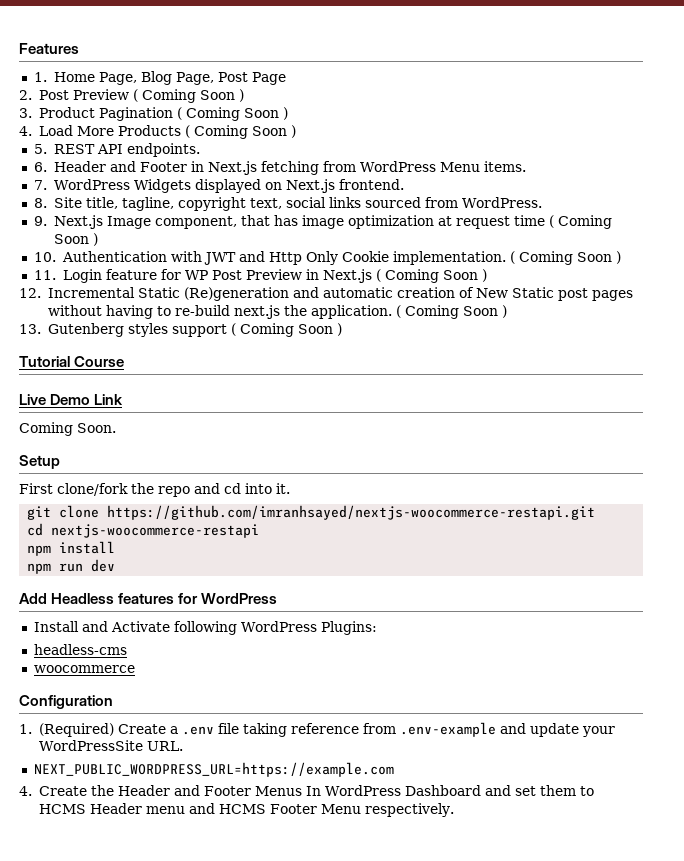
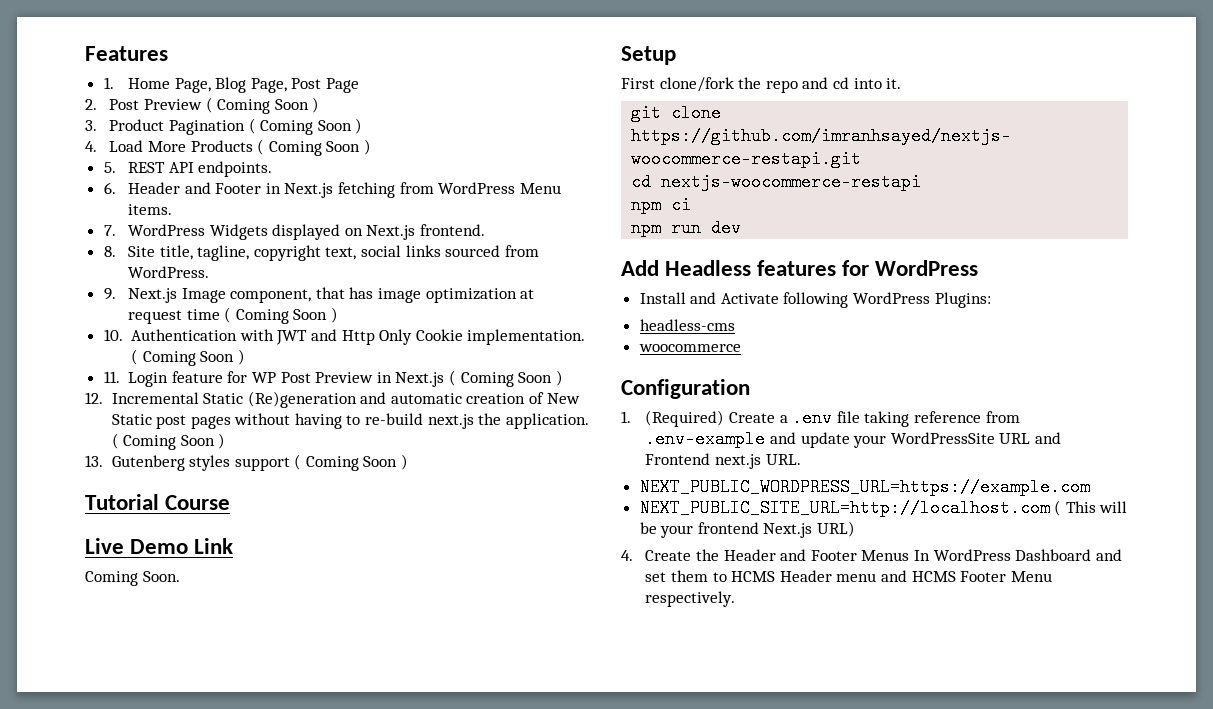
[59,541,116,554] install -> [671,196,692,214] ci
[146,741,183,751] [33,762,394,777] URL. // NEXT_PUBLIC_WORDPRESS_URL=https://example.com -> [999,432,1061,444] [645,453,801,469] [639,478,1090,496] [639,499,1128,517] [639,521,856,538] URL and Frontend next.js URL. // NEXT_PUBLIC_WORDPRESS_URL=https://example.com // NEXT_PUBLIC_SITE_URL=http://localhost.com ( This will be your frontend Next.js URL)

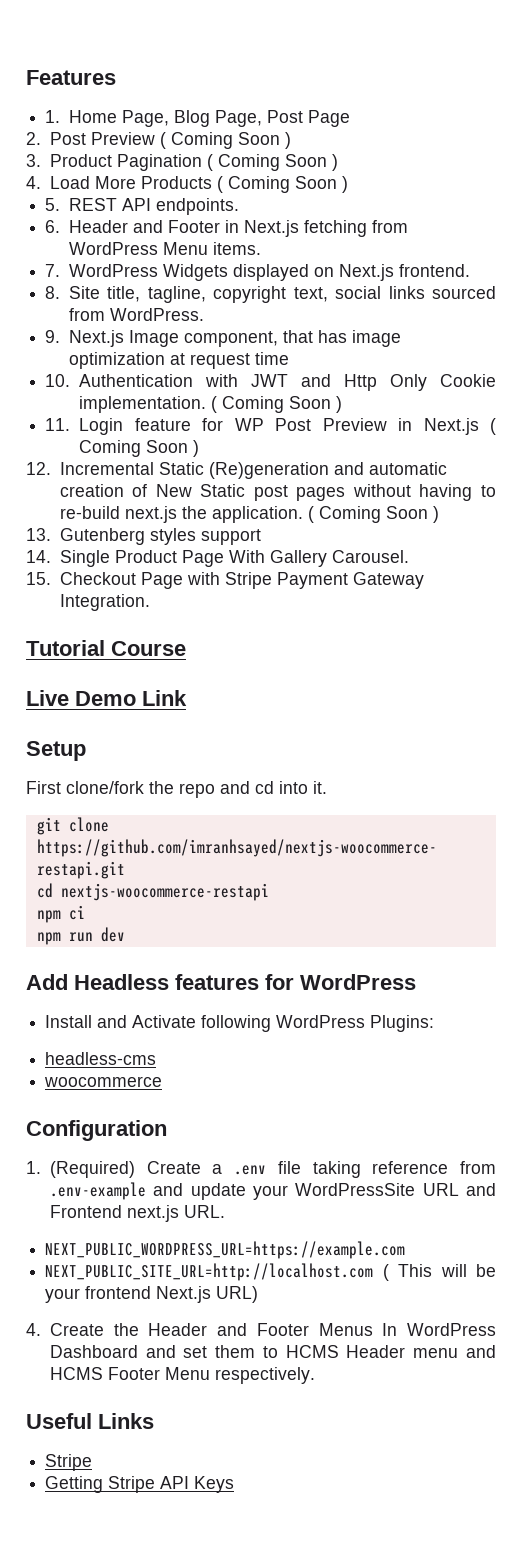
[224,307,339,324] ( Coming Soon ) -> (289, 358) none
[294,454,409,471] ( Coming Soon ) -> [26,550,409,567] [26,572,424,589] [59,594,150,611] // 14. Single Product Page With Gallery Carousel. // 15. Checkout Page with Stripe Payment Gateway Integration.
[85,571,180,586] // Coming Soon. -> (187, 698) none
(736, 599) none -> [26,1413,154,1429] [45,1454,93,1471] [45,1476,235,1493] // Useful Links // Stripe // Getting Stripe API Keys

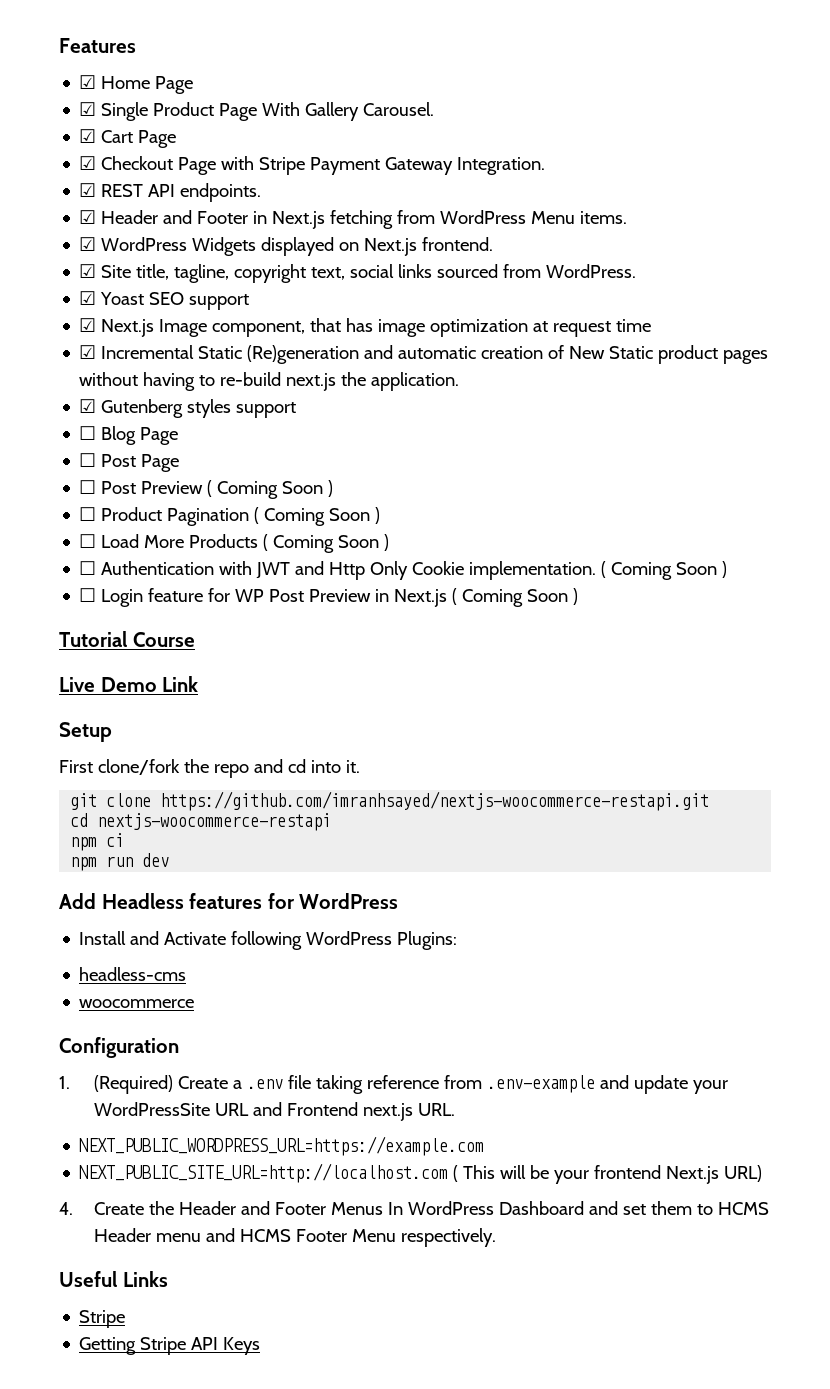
[45,110,350,127] [26,132,291,149] [26,154,338,171] [26,176,348,193] [45,198,61,211] 1. Home Page, Blog Page, Post Page // 2. Post Preview ( Coming Soon ) // 3. Product Pagination ( Coming Soon ) // 4. Load More Products ( Coming Soon ) // 5. -> [79,75,194,94] [79,102,435,121] [79,129,177,148] [79,156,546,175] [79,183,97,197] ☑ Home Page // ☑ Single Product Page With Gallery Carousel. // ☑ Cart Page // ☑ Checkout Page with Stripe Payment Gateway Integration. // ☑
[45,220,61,233] 6. -> [79,210,97,224] ☑
[45,264,61,277] 7. -> [79,237,97,251] ☑
[45,286,61,299] 8. -> [79,264,97,278] ☑
[45,330,61,343] 9. -> [79,291,250,310] [79,318,97,332] ☑ Yoast SEO support // ☑
[45,374,71,387] 10. -> [79,345,769,364] [79,372,460,391] [79,399,297,418] [79,426,179,445] [79,453,180,472] [79,480,334,499] [79,507,381,526] [79,534,390,553] [79,561,97,575] ☑ Incremental Static (Re)generation and automatic creation of New Static product pages without having to re-build next.js the application. // ☑ Gutenberg styles support // ☐ Blog Page // ☐ Post Page // ☐ Post Preview ( Coming Soon ) // ☐ Product Pagination ( Coming Soon ) // ☐ Load More Products ( Coming Soon ) // ☐
[45,418,71,431] 11. -> [79,588,97,602] ☐
[26,462,447,479] [59,484,496,501] [59,506,439,523] [26,528,261,545] [26,550,409,567] [26,572,424,589] [59,594,150,611] // 12. Incremental Static (Re)generation and automatic creation of New Static post pages without having to re-build next.js the application. ( Coming Soon ) // 13. Gutenberg styles support // 14. Single Product Page With Gallery Carousel. // 15. Checkout Page with Stripe Payment Gateway Integration. -> (579, 596) none

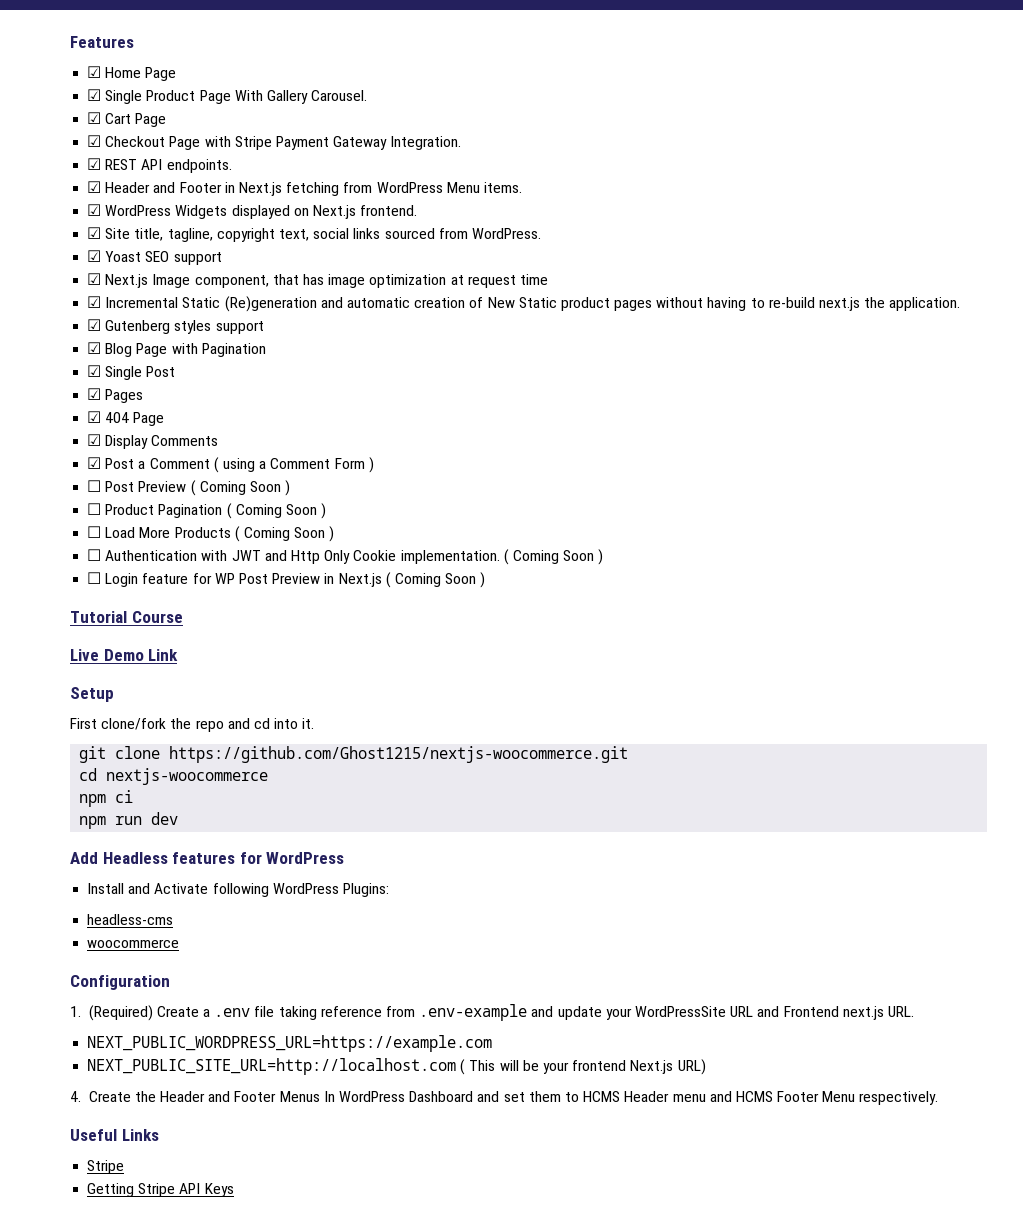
[79,426,97,440] ☐ -> [87,342,102,354] ☑
[79,453,180,472] // ☐ Post Page -> [171,343,266,357] [87,365,176,380] [87,388,144,403] [87,411,165,426] [87,434,219,449] [87,457,374,473] with Pagination // ☑ Single Post // ☑ Pages // ☑ 404 Page // ☑ Display Comments // ☑ Post a Comment ( using a Comment Form )
[160,791,710,811] [70,813,332,831] https://github.com/imranhsayed/nextjs-woocommerce-restapi.git // cd nextjs-woocommerce-restapi -> [169,746,629,763] [79,768,269,785] https://github.com/Ghost1215/nextjs-woocommerce.git // cd nextjs-woocommerce

